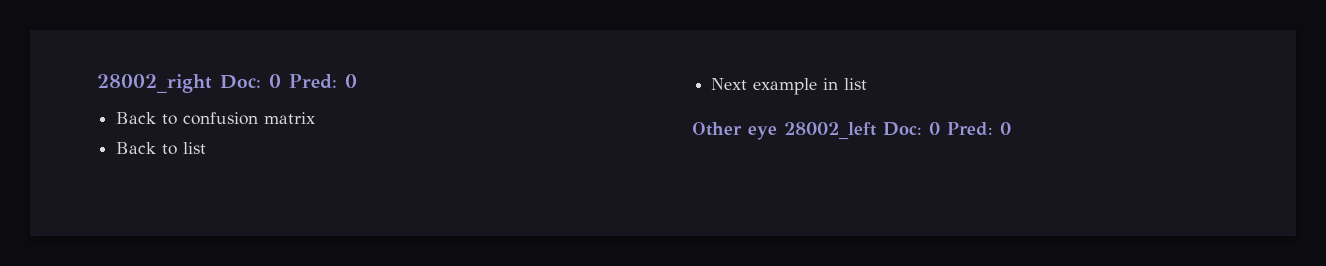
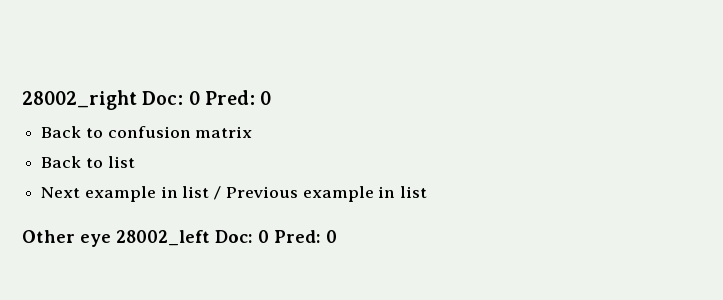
(868, 84) none -> [214,186,428,202] / Previous example in list

